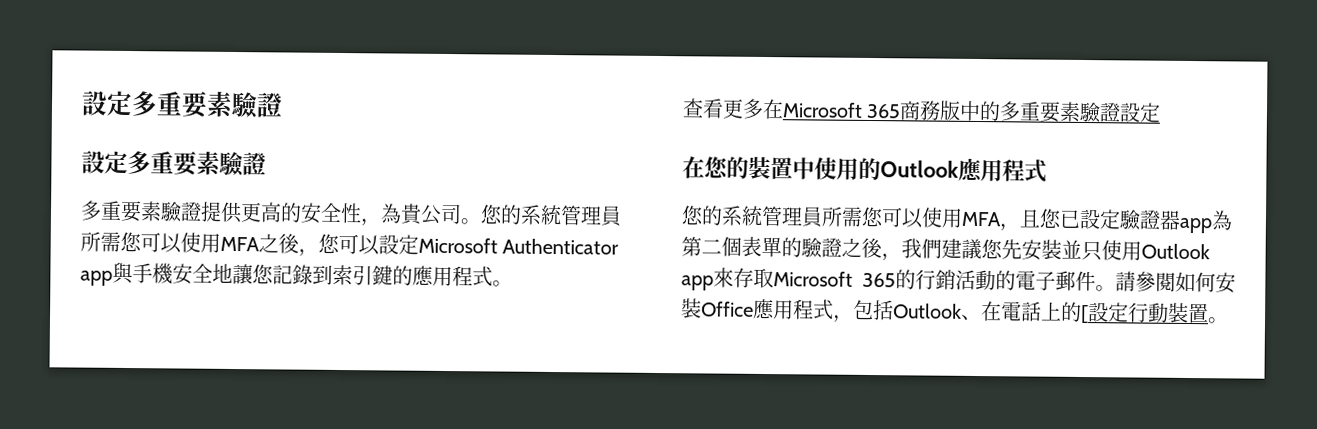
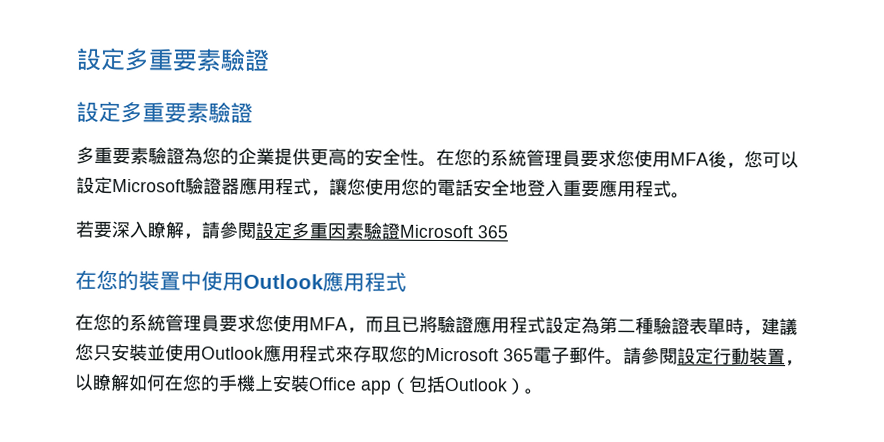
(202, 211) none -> [184,147,275,165] 為您的企業
[360,203,622,227] [80,231,279,254] ，為貴公司。您的系統管理員所需您可以使用MFA之 -> [418,148,709,168] 。在您的系統管理員要求您使用MFA
[502,238,620,255] [80,261,513,287] [682,98,1162,124] Authenticator app與手機安全地讓您記錄到索引鍵的應用程式。 // 查看更多在Microsoft 365商務版中的多重要素驗證設定 -> [185,177,690,199] [75,220,508,240] 驗證器應用程式，讓您使用您的電話安全地登入重要應用程式。 // 若要深入瞭解，請參閱設定多重因素驗證Microsoft 365
[858,157,881,181] 的 -> (244, 281) none
[681,205,1233,234] [681,236,1210,262] [681,267,1236,294] [681,298,1209,324] 您的系統管理員所需您可以使用MFA，且您已設定驗證器app為第二個表單的驗證之後，我們建議您先安裝並只使用Outlook app來存取Microsoft 365的行銷活動的電子郵件。請參閱如何安裝Office應用程式，包括Outlook、在電話上的[設定行動裝置 -> [75,313,798,336] [75,343,804,367] [74,373,526,395] 在您的系統管理員要求您使用MFA，而且已將驗證應用程式設定為第二種驗證表單時，建議您只安裝並使用Outlook應用程式來存取您的Microsoft 365電子郵件。請參閱設定行動裝置，以瞭解如何在您的手機上安裝Office app（包括Outlook）

